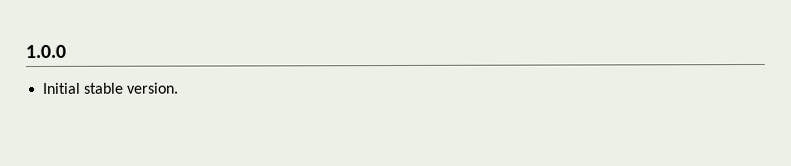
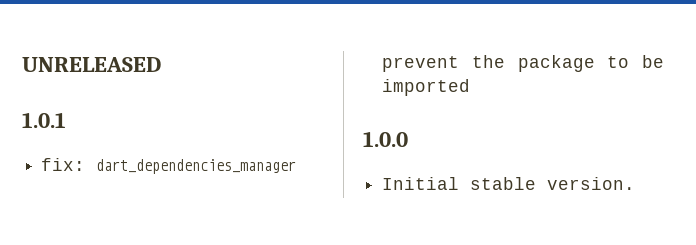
(25, 51) none -> [22,57,161,72] [22,112,66,128] [41,158,297,174] [382,55,664,72] [382,79,471,96] UNRELEASED // 1.0.1 // fix: dart_dependencies_manager prevent the package to be imported //

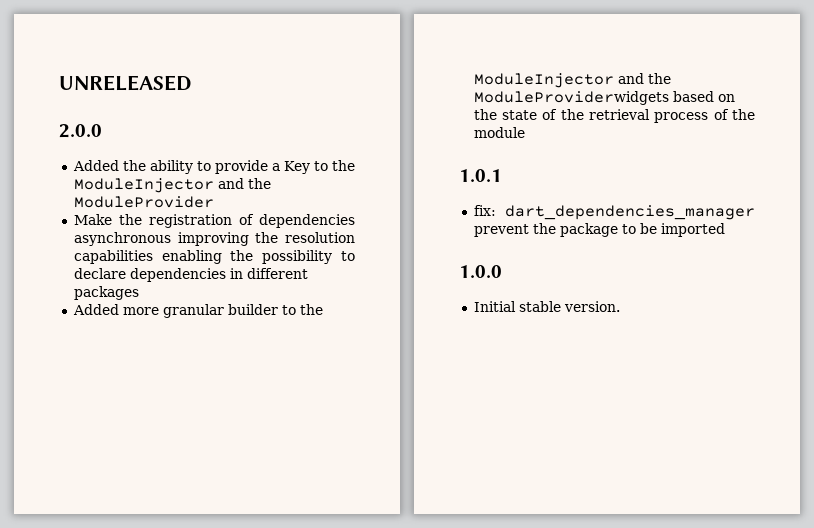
(161, 64) none -> [59,124,102,138] [72,160,356,174] [73,178,271,193] [73,196,214,208] [73,214,355,228] [73,232,355,246] [73,250,355,264] [73,268,308,282] [73,286,139,300] [72,304,323,318] [473,73,671,88] [473,91,735,105] [473,109,755,123] [473,127,525,138] // 2.0.0 // Added the ability to provide a Key to the ModuleInjector and the ModuleProvider // Make the registration of dependencies asynchronous improving the resolution capabilities enabling the possibility to declare dependencies in different packages // Added more granular builder to the ModuleInjector and the ModuleProviderwidgets based on the state of the retrieval process of the module

